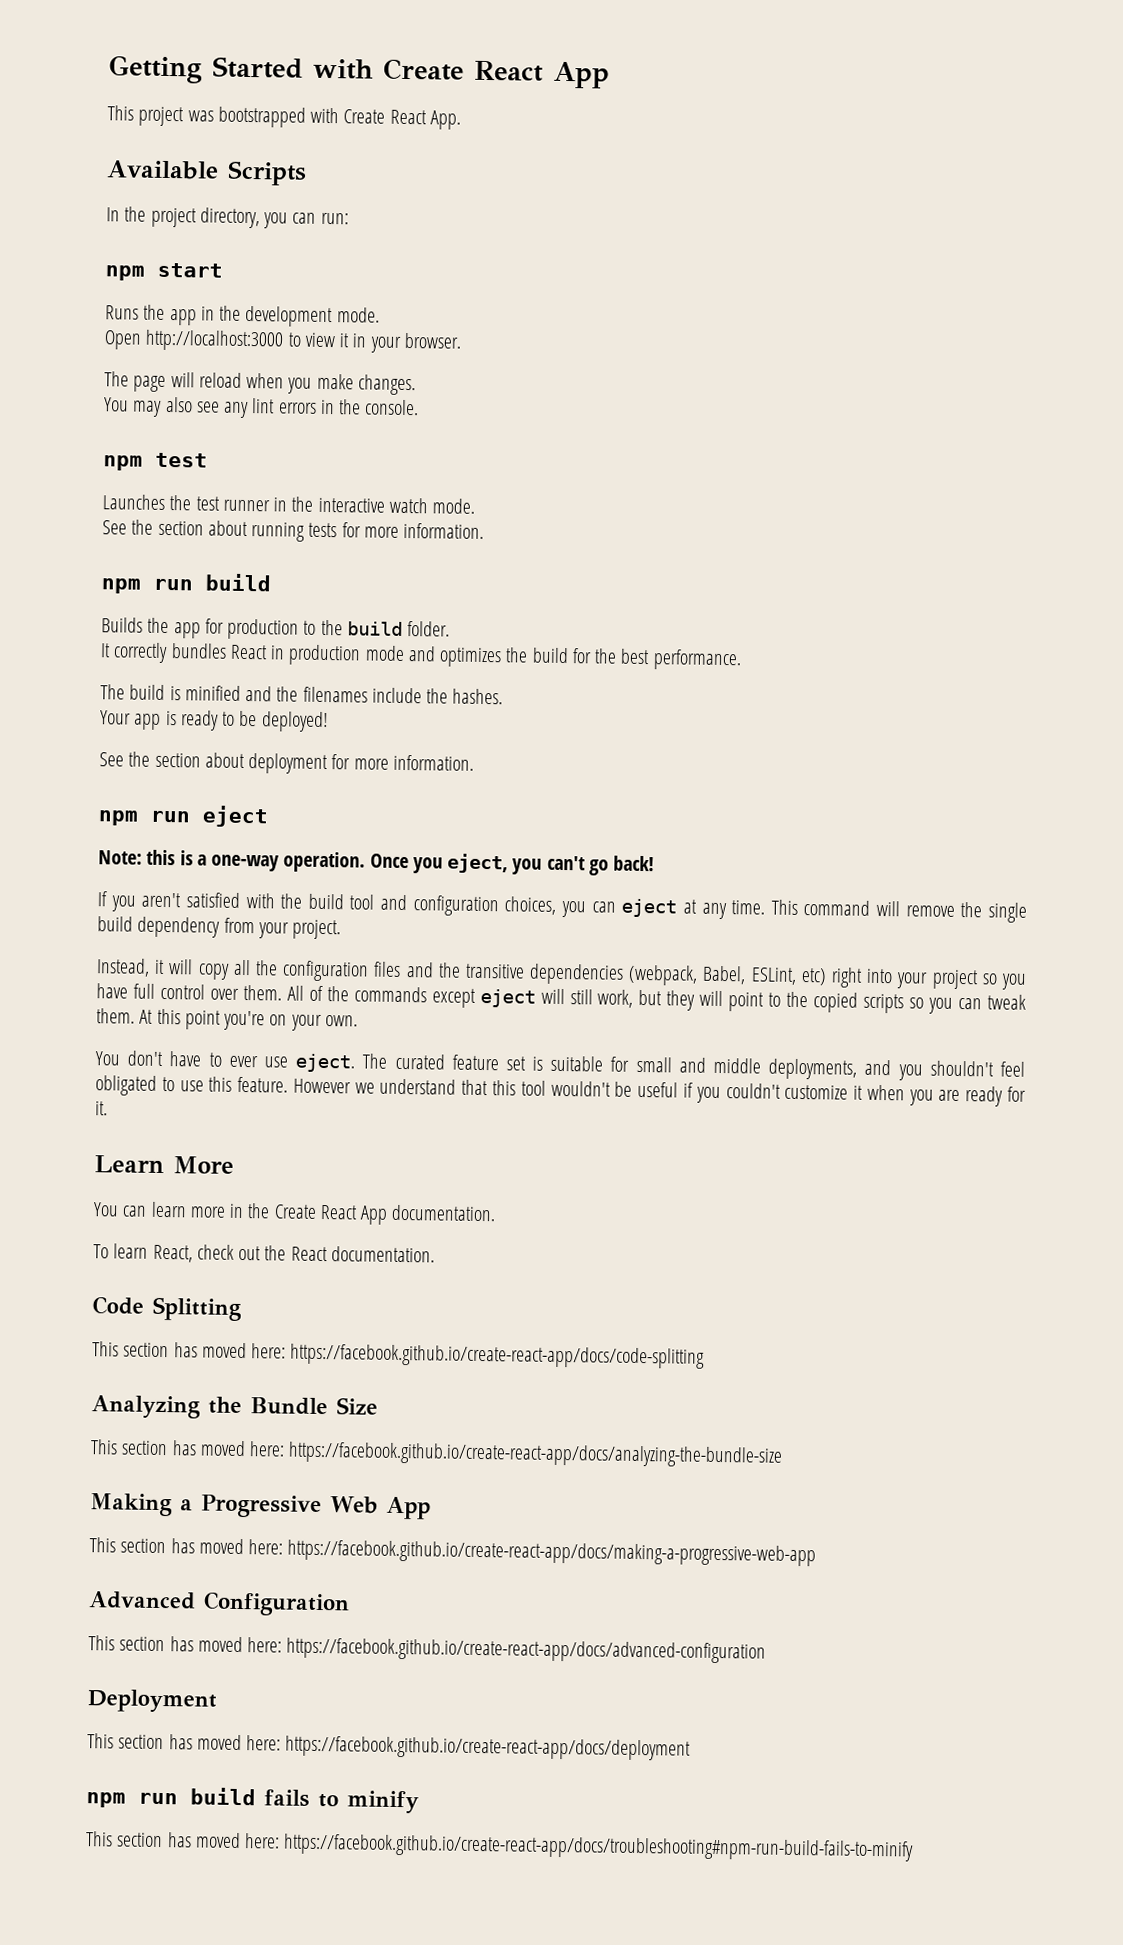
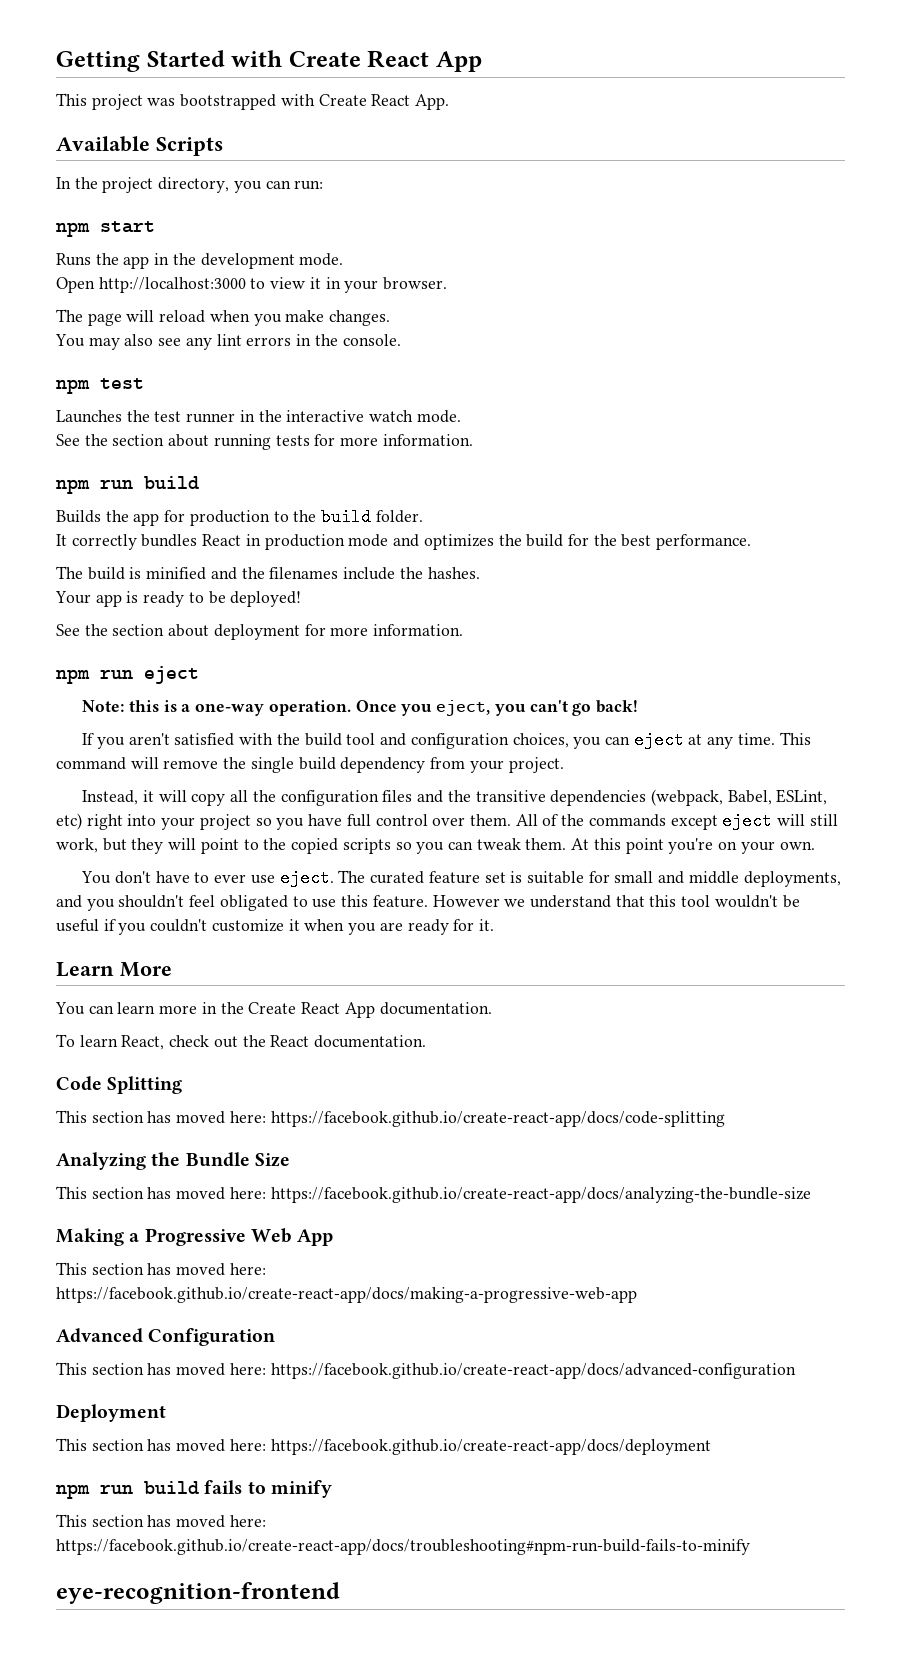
(915, 1847) none -> [56,1582,340,1604] // eye-recognition-frontend

